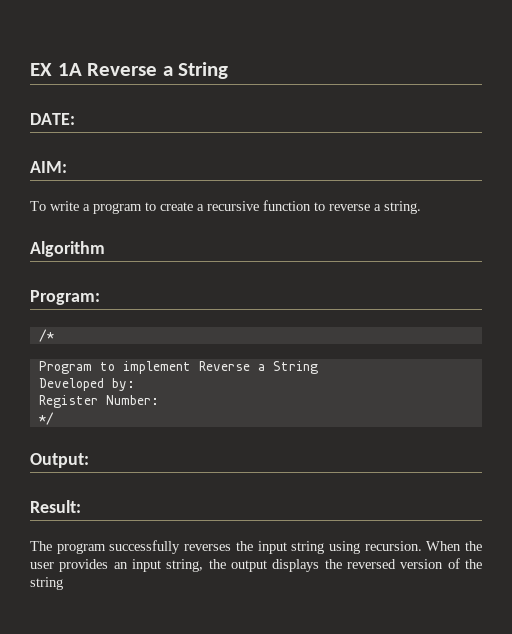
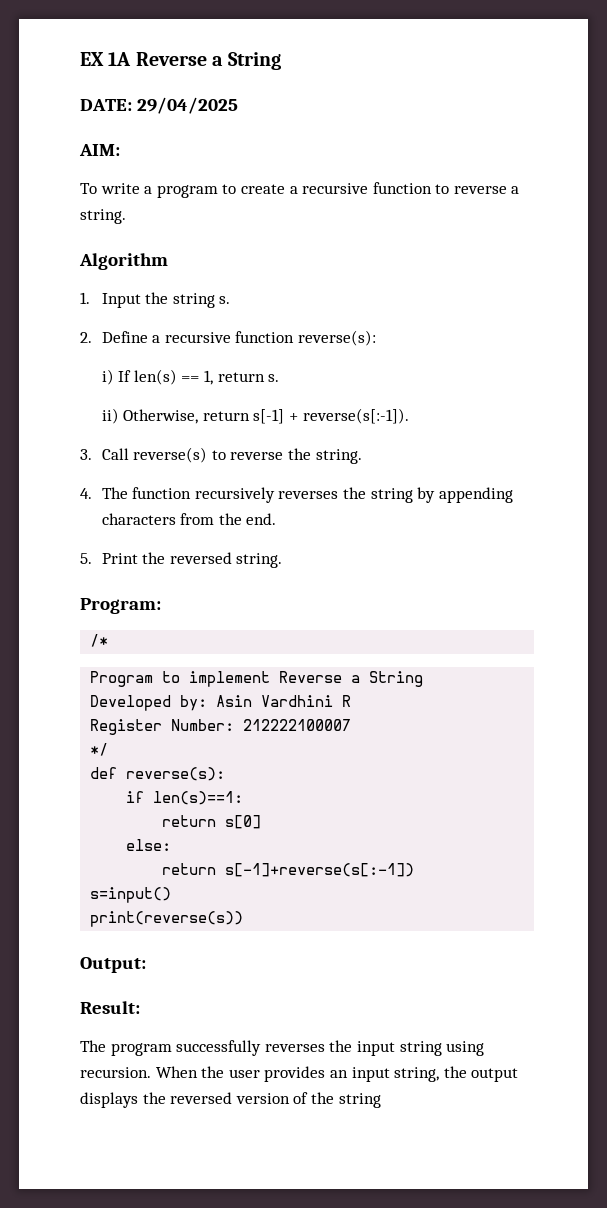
(75, 119) none -> [136,97,238,114] 29/04/2025
(105, 249) none -> [80,292,231,308] [80,330,377,346] [101,369,280,385] [101,408,409,424] [80,447,362,464] [80,487,513,503] [101,513,277,525] [80,552,283,568] // 1. Input the string s. // 2. Define a recursive function reverse(s): // i) If len(s) == 1, return s. // ii) Otherwise, return s[-1] + reverse(s[:-1]). // 3. Call reverse(s) to reverse the string. // 4. The function recursively reverses the string by appending characters from the end. // 5. Print the reversed string.
(135, 384) none -> [216,695,352,707] Asin Vardhini R
(159, 400) none -> [243,719,352,731] 212222100007
(54, 418) none -> [90,767,226,781] [126,791,244,805] [162,815,262,829] [126,839,172,851] [162,863,415,877] [90,887,172,903] [90,911,244,927] // def reverse(s): // if len(s)==1: // return s[0] // else: // return s[-1]+reverse(s[:-1]) // s=input() // print(reverse(s))

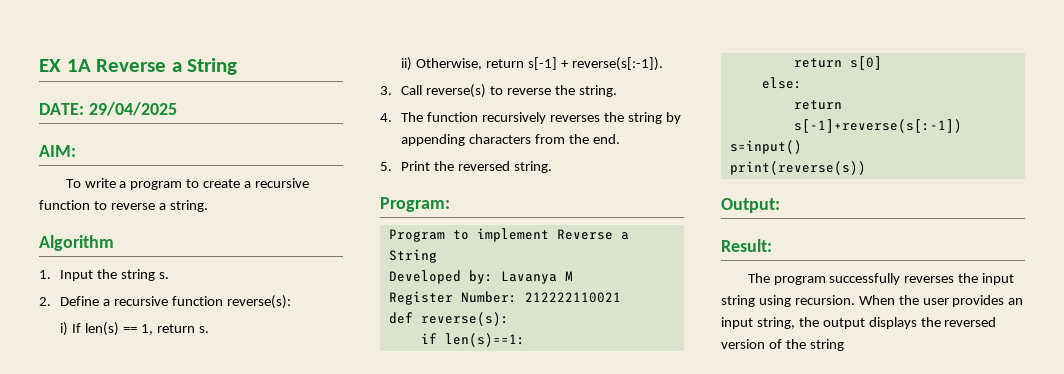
[90,634,109,647] // /* -> (450, 204) none
[216,695,352,707] Asin Vardhini R -> [500,271,573,284] Lavanya M
[243,719,352,731] [90,743,109,756] 212222100007 // */ -> [524,292,621,303] 212222110021

